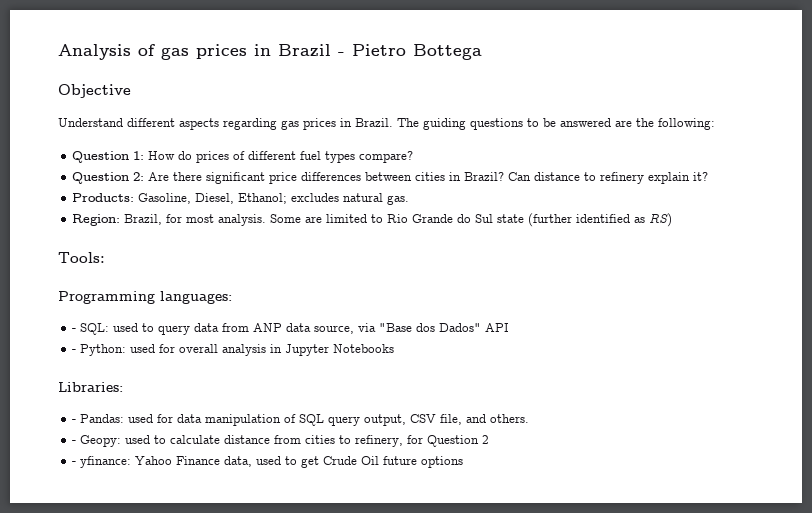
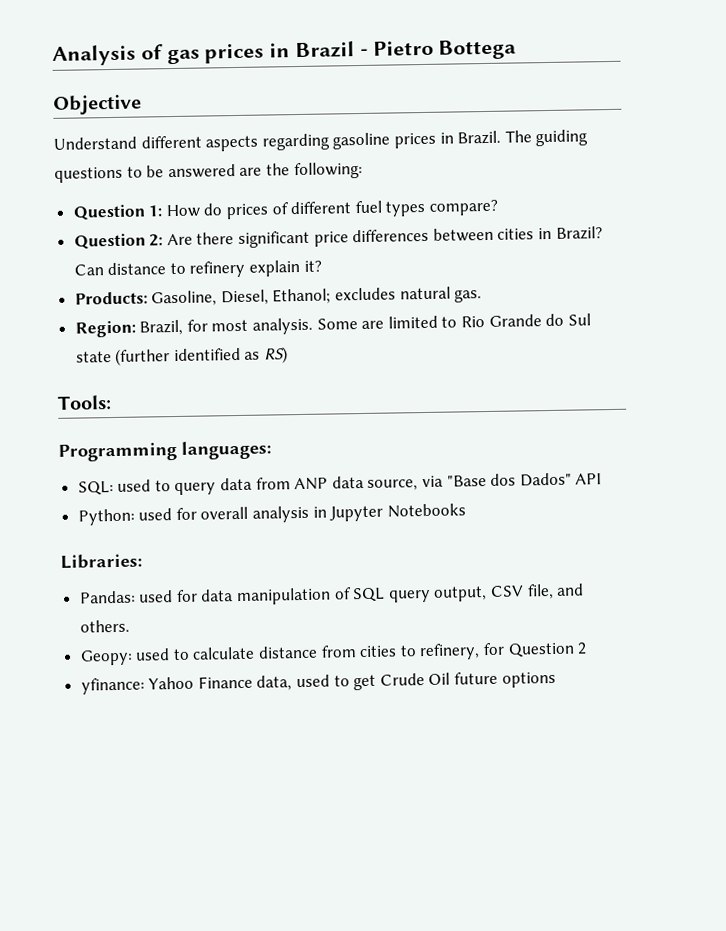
[281,120,299,130] gas -> [332,132,391,150] gasoline
[72,328,77,332] - -> (272, 450) none
[72,349,77,353] - -> (603, 479) none
[72,419,77,423] - -> (143, 561) none
[72,440,77,444] - -> (130, 626) none
[72,461,77,465] - -> (588, 648) none

